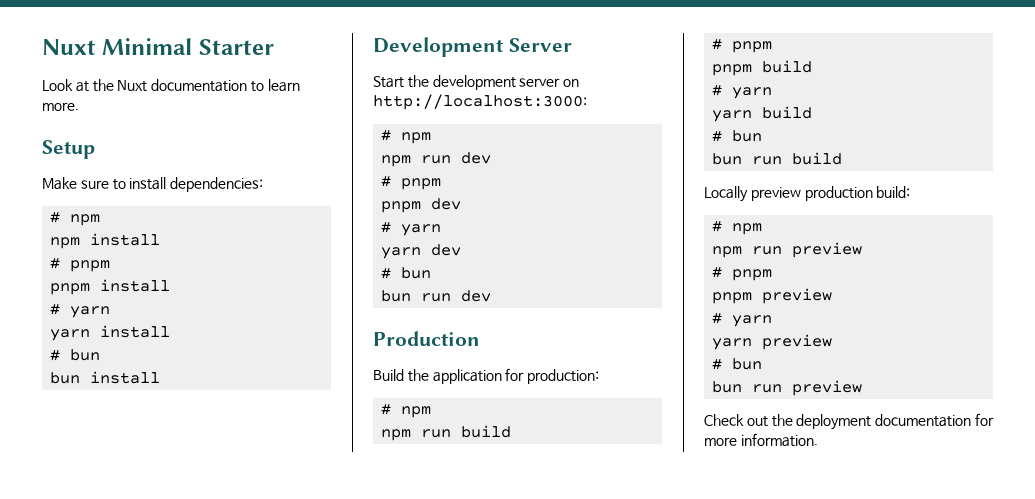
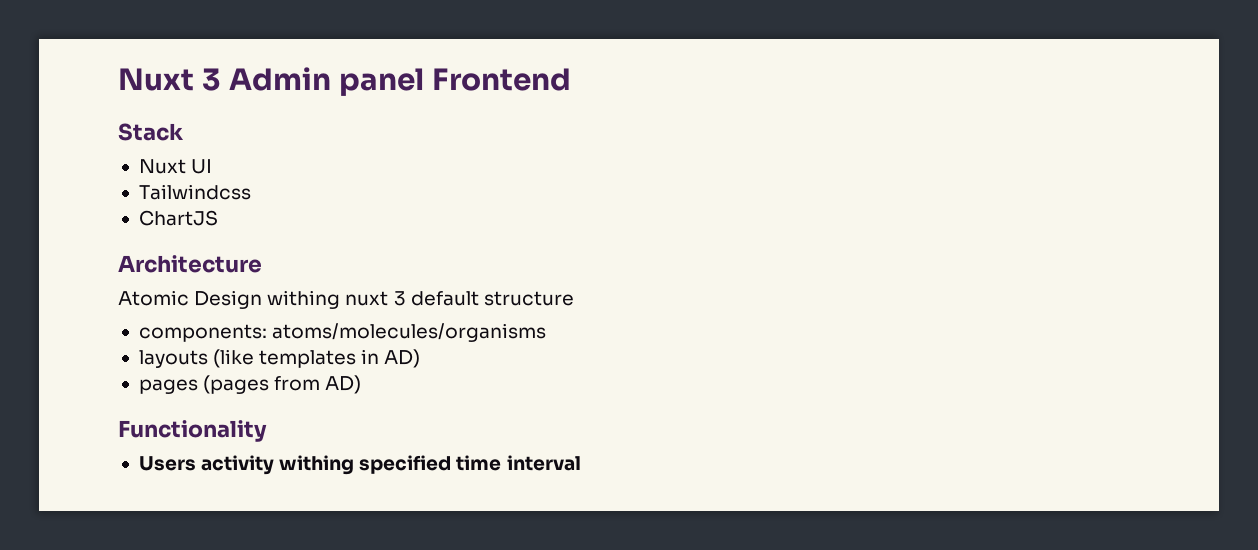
[42,38,274,55] [42,79,300,92] [42,102,79,111] [42,140,95,159] [42,177,264,192] [50,211,101,226] [50,233,161,249] [50,257,111,272] [50,279,171,295] [50,303,111,318] [50,325,171,341] [50,349,101,361] [50,371,161,384] [373,37,572,57] [373,75,580,90] [373,94,587,110] [381,129,432,144] [381,152,492,167] [381,175,442,190] [381,198,462,213] [381,221,442,236] [381,244,462,259] [381,267,432,279] [381,290,492,302] [373,331,480,346] [373,368,600,384] [381,403,432,418] [381,425,512,441] [712,38,773,53] [712,60,813,76] [712,84,773,99] [712,106,813,122] [712,130,763,142] [712,152,843,165] [704,186,911,202] [712,220,763,235] [712,242,863,258] [712,266,773,281] [712,288,833,304] [712,312,773,327] [712,334,833,350] [712,358,763,370] [712,380,863,396] [704,413,994,430] [704,433,818,447] Nuxt Minimal Starter // Look at the Nuxt documentation to learn more. // Setup // Make sure to install dependencies: // # npm // npm install // # pnpm // pnpm install // # yarn // yarn install // # bun // bun install // Development Server // Start the development server on http://localhost:3000: // # npm // npm run dev // # pnpm // pnpm dev // # yarn // yarn dev // # bun // bun run dev // Production // Build the application for production: // # npm // npm run build // # pnpm // pnpm build // # yarn // yarn build // # bun // bun run build // Locally preview production build: // # npm // npm run preview // # pnpm // pnpm preview // # yarn // yarn preview // # bun // bun run preview // Check out the deployment documentation for more information. -> [118,67,571,96] [118,123,184,141] [138,159,213,174] [138,184,251,200] [138,210,218,226] [118,255,262,273] [118,290,574,309] [138,323,547,342] [138,349,421,368] [138,375,362,394] [118,420,267,442] [138,455,581,475] Nuxt 3 Admin panel Frontend // Stack // Nuxt UI // Tailwindcss // ChartJS // Architecture // Atomic Design withing nuxt 3 default structure // components: atoms/molecules/organisms // layouts (like templates in AD) // pages (pages from AD) // Functionality // Users activity withing specified time interval

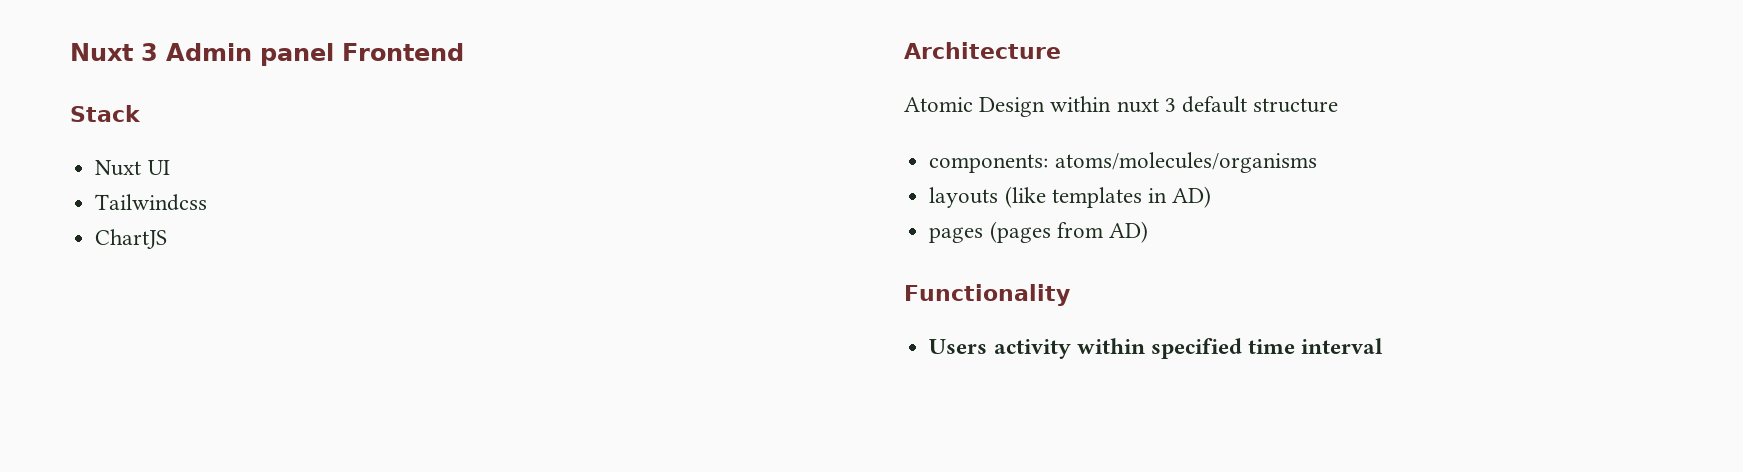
[267,290,341,309] withing -> [1050,96,1112,112] within
[279,455,355,475] withing -> [1076,338,1145,354] within

